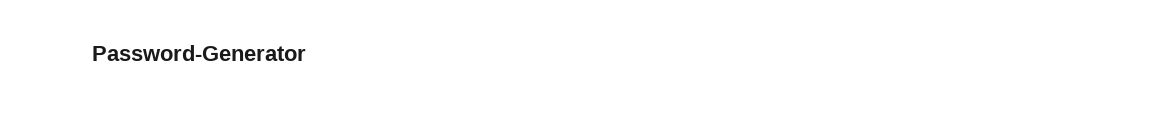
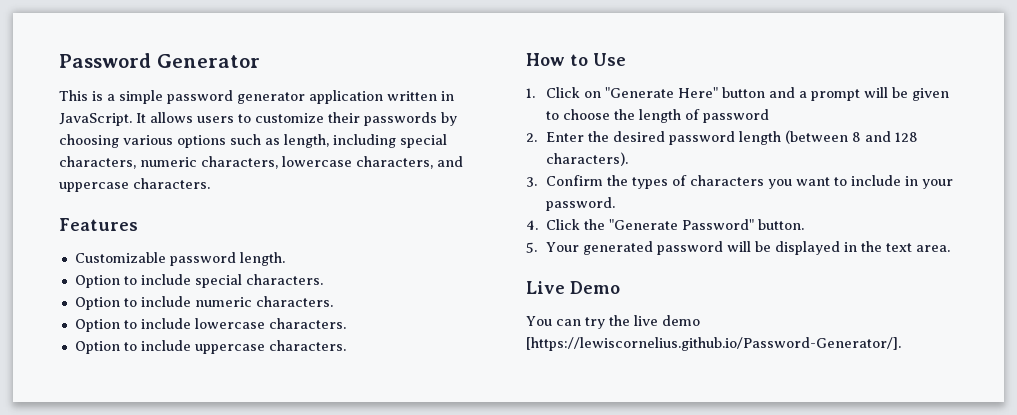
[92,45,306,61] Password-Generator -> [59,53,260,68] [59,90,454,104] [59,112,457,126] [59,134,447,148] [59,156,463,169] [59,178,210,192] [59,218,138,231] [74,252,285,266] [74,274,323,288] [74,296,333,310] [74,318,346,332] [74,340,346,354] [526,53,626,66] [526,87,949,101] [545,109,769,123] [526,130,918,145] [545,152,628,166] [526,175,953,189] [545,197,615,211] [526,219,804,230] [526,241,950,255] [526,281,620,294] [526,315,700,329] [526,337,901,351] Password Generator // This is a simple password generator application written in JavaScript. It allows users to customize their passwords by choosing various options such as length, including special characters, numeric characters, lowercase characters, and uppercase characters. // Features // Customizable password length. // Option to include special characters. // Option to include numeric characters. // Option to include lowercase characters. // Option to include uppercase characters. // How to Use // 1. Click on "Generate Here" button and a prompt will be given to choose the length of password // 2. Enter the desired password length (between 8 and 128 characters). // 3. Confirm the types of characters you want to include in your password. // 4. Click the "Generate Password" button. // 5. Your generated password will be displayed in the text area. // Live Demo // You can try the live demo [https://lewiscornelius.github.io/Password-Generator/].

